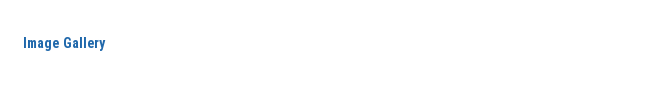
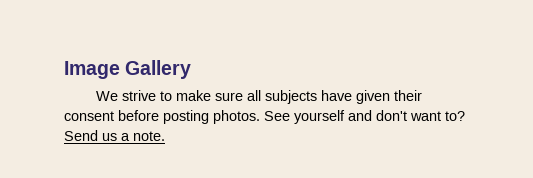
(106, 44) none -> [95,90,422,104] [64,110,465,124] [64,130,165,141] // We strive to make sure all subjects have given their consent before posting photos. See yourself and don't want to? Send us a note.

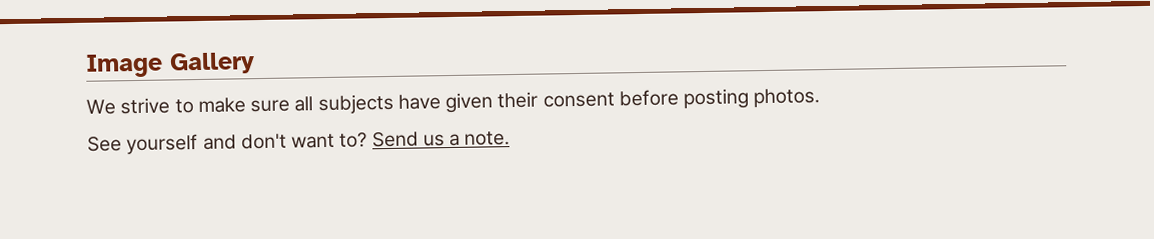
(260, 117) none -> (821, 98) //

